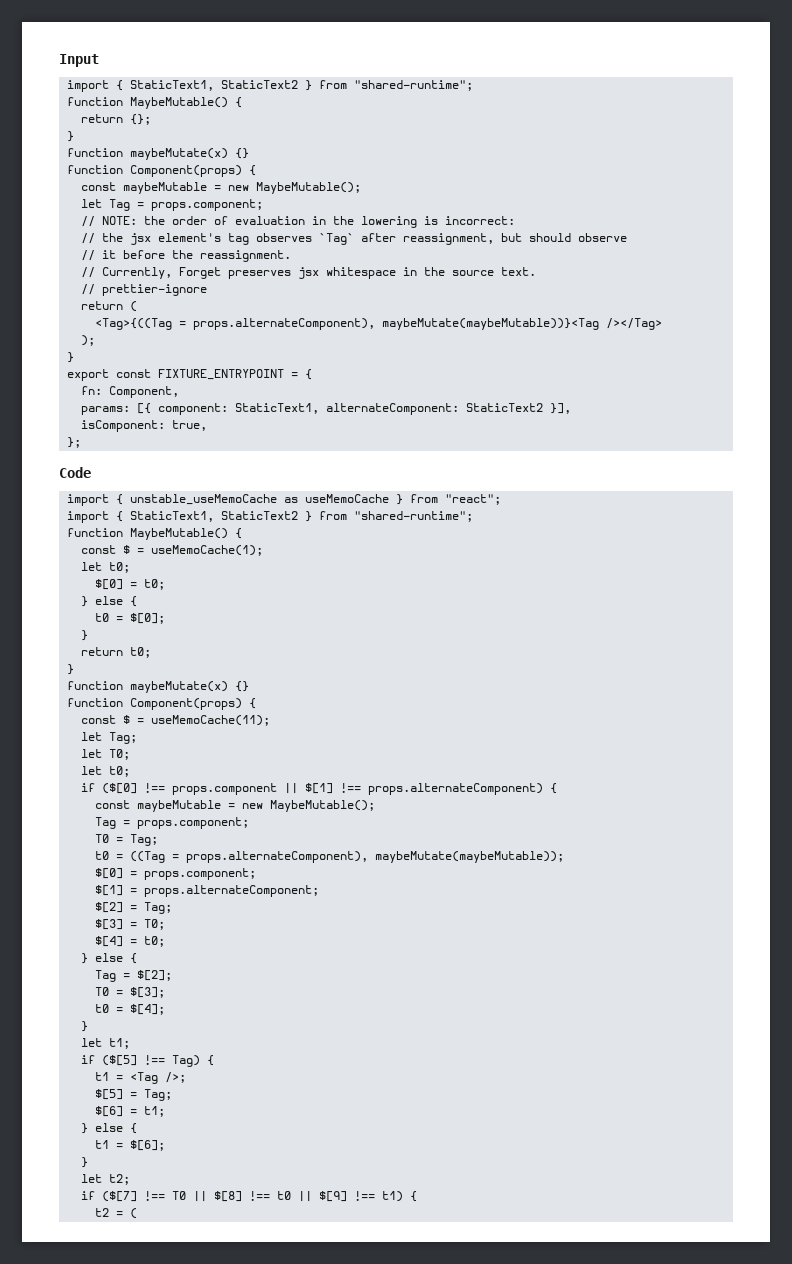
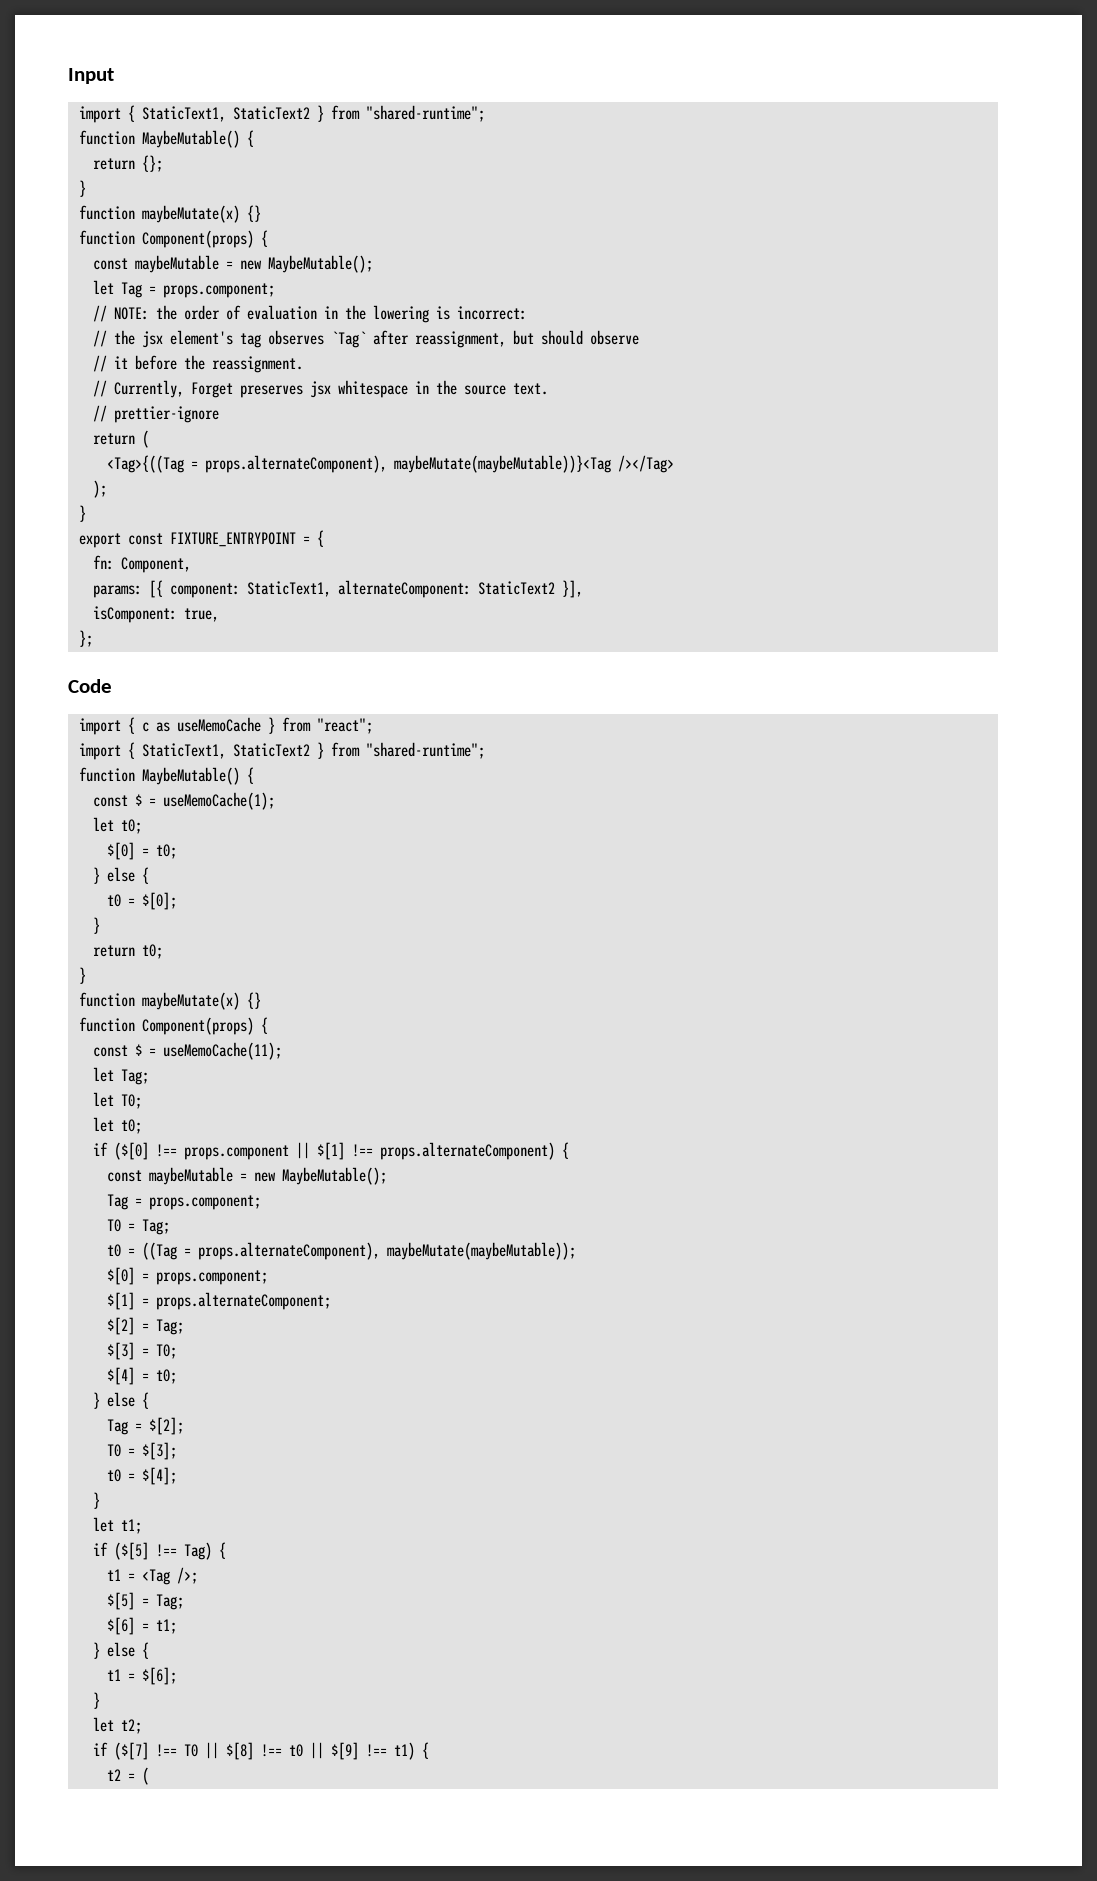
[129,494,277,505] unstable_useMemoCache -> [141,722,149,732] c

